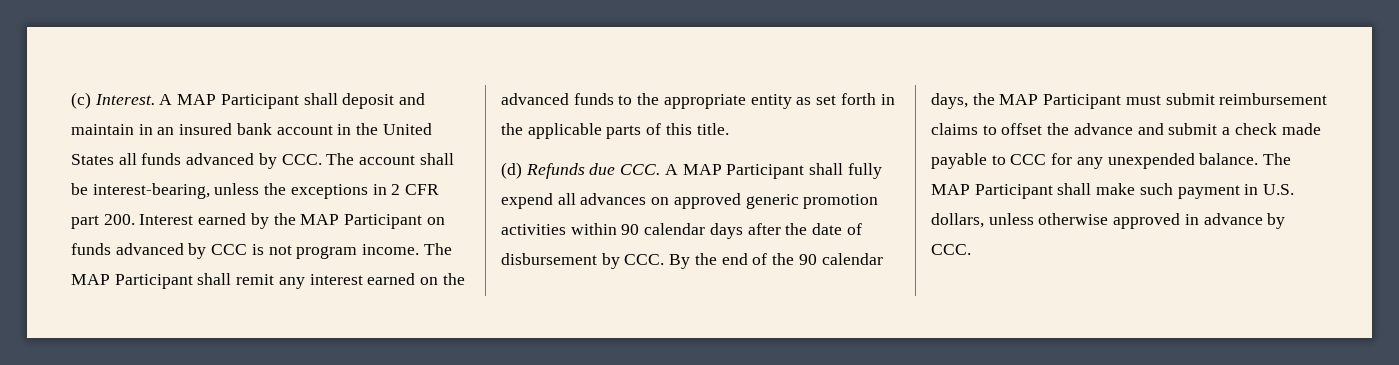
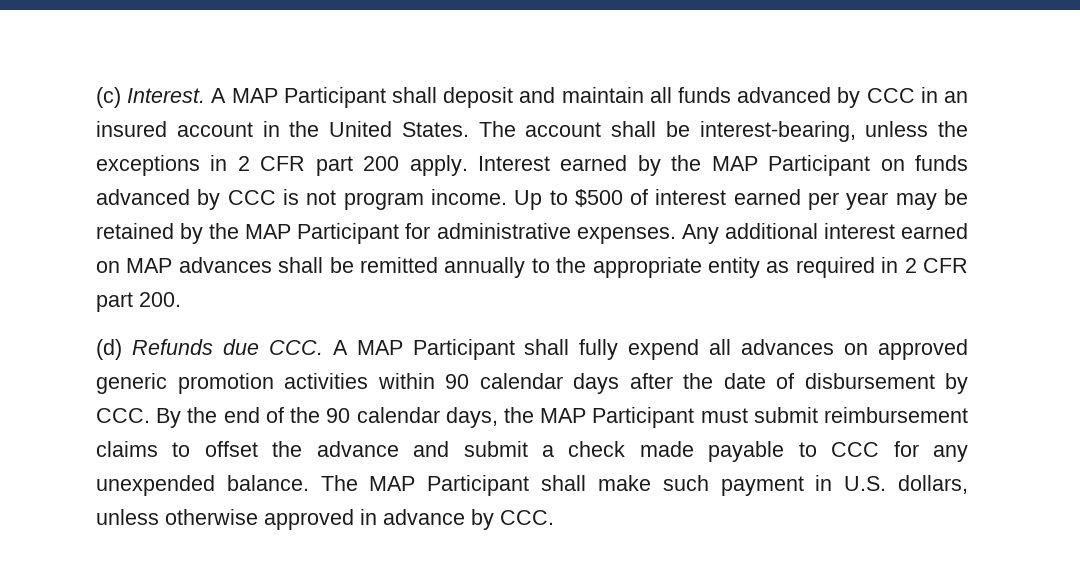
(134, 129) none -> [649,87,915,108] all funds advanced by CCC
[236,123,272,135] bank -> (167, 129) none
[71,153,322,169] States all funds advanced by CCC. -> [401,122,469,137] States.
[103,214,135,225] 200. -> [363,155,468,176] 200 apply.
[423,243,452,255] [71,273,465,289] [501,93,614,105] The MAP Participant shall remit any interest earned on the advanced funds -> [514,189,968,210] [96,223,968,244] [96,257,526,278] Up to $500 of interest earned per year may be retained by the MAP Participant for administrative expenses. Any additional interest earned on MAP advances shall be remitted annually
[816,93,895,105] [501,123,729,139] set forth in the applicable parts of this title. -> [795,257,968,278] [96,292,181,312] required in 2 CFR part 200.

